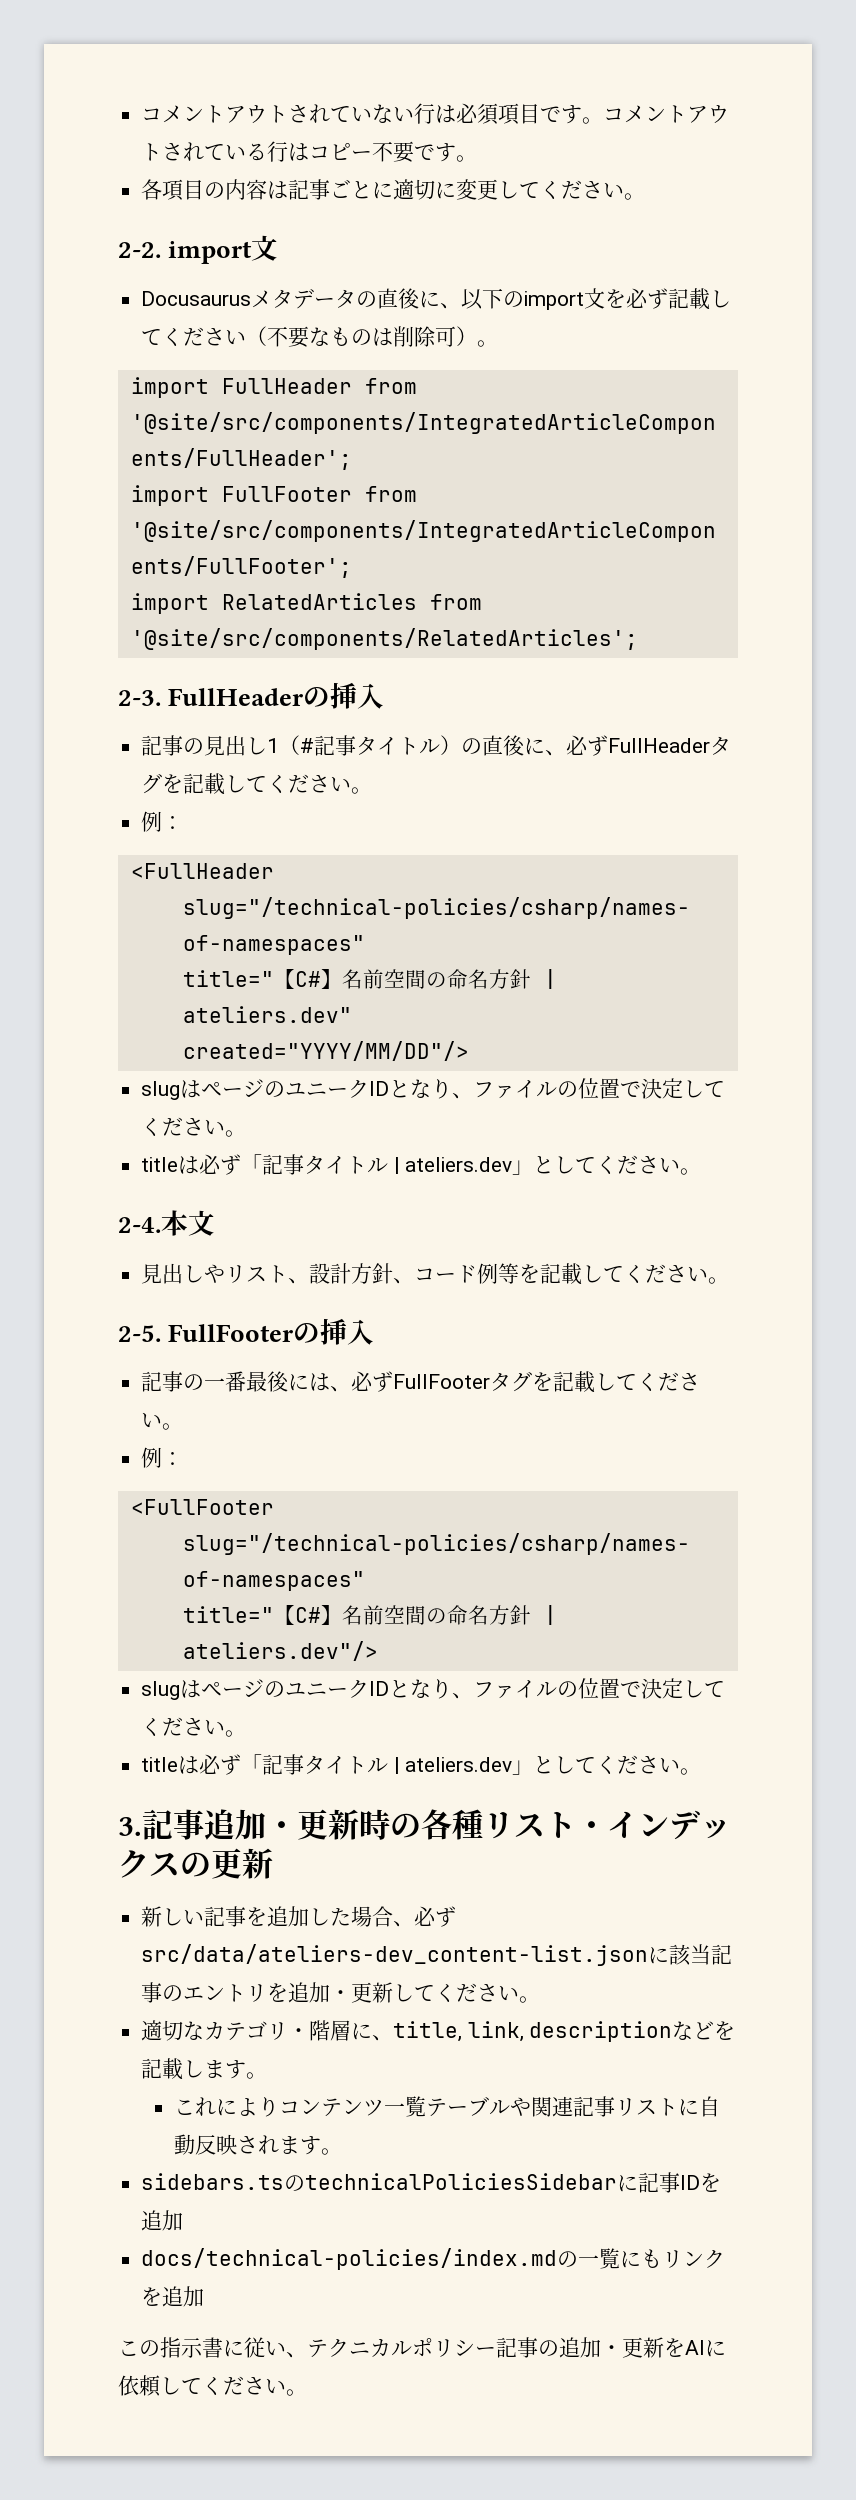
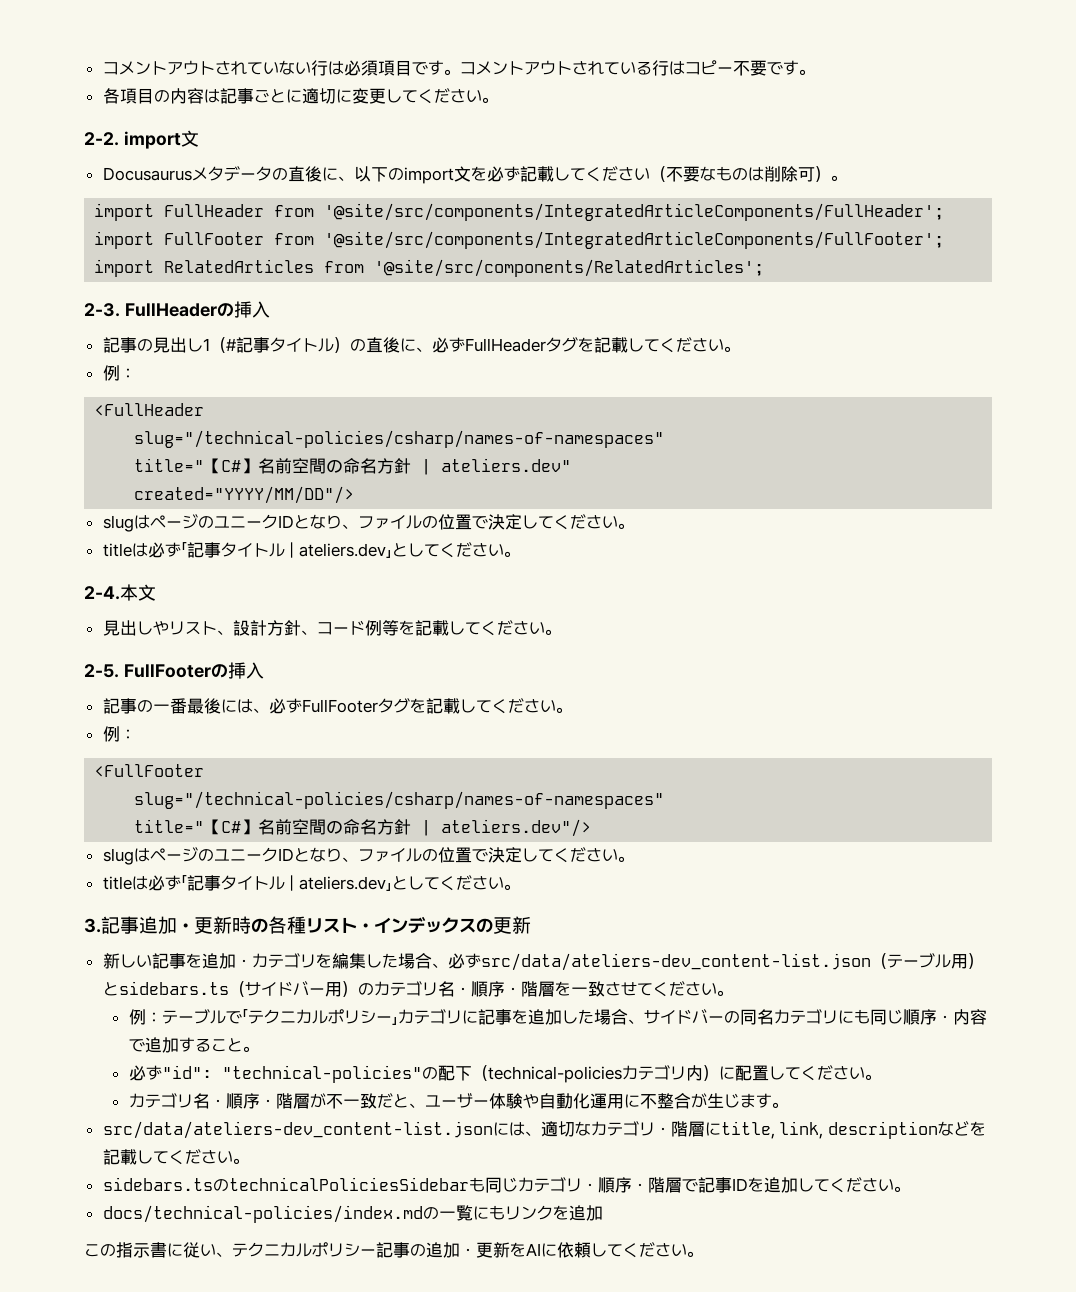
(310, 1916) none -> [235,953,366,969] ・カテゴリを編集
[648,1944,733,1966] [141,1982,541,2003] に該当記事のエントリを追加・更新してください。 // -> [870,953,984,969] [102,981,733,997] [128,1009,987,1025] [128,1037,259,1053] [128,1065,881,1083] [128,1093,788,1109] [102,1121,541,1139] （テーブル用）とsidebars.ts（サイドバー用）のカテゴリ名・順序・階層を一致させてください。 // 例：テーブルで「テクニカルポリシー」カテゴリに記事を追加した場合、サイドバーの同名カテゴリにも同じ順序・内容で追加すること。 // 必ず"id": "technical-policies"の配下（technical-policiesカテゴリ内）に配置してください。 // カテゴリ名・順序・階層が不一致だと、ユーザー体験や自動化運用に不整合が生じます。 // src/data/ateliers-dev_content-list.jsonには、
[372,2035,394,2041] 、 -> (721, 1129) none
[204,2060,268,2079] [174,2096,721,2117] [174,2134,343,2155] [141,2173,639,2192] ます。 // これによりコンテンツ一覧テーブルや関連記事リストに自動反映されます。 // sidebars.tsのtechnicalPoliciesSidebarに -> [152,1149,249,1165] [102,1177,698,1193] てください。 // sidebars.tsのtechnicalPoliciesSidebarも同じカテゴリ・順序・階層で
(184, 2220) none -> [797,1177,910,1193] してください。

